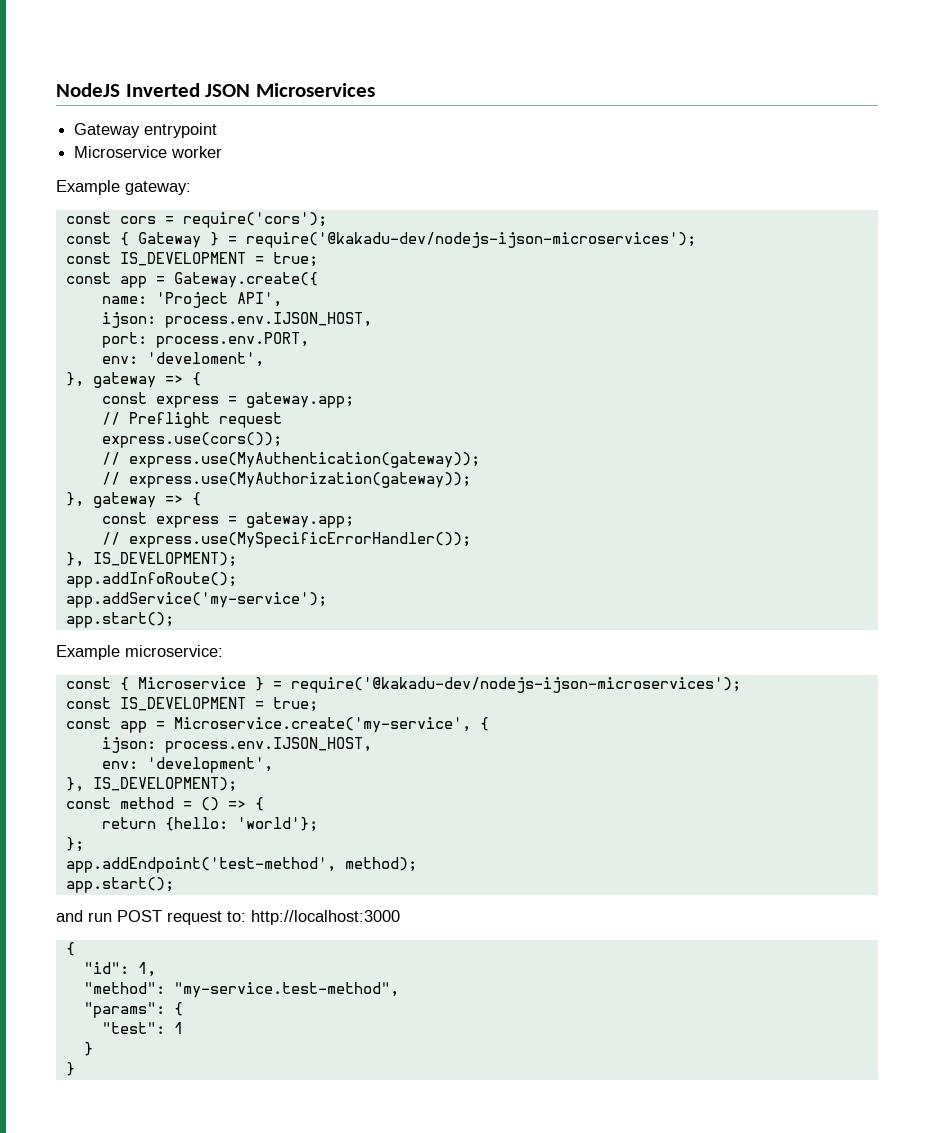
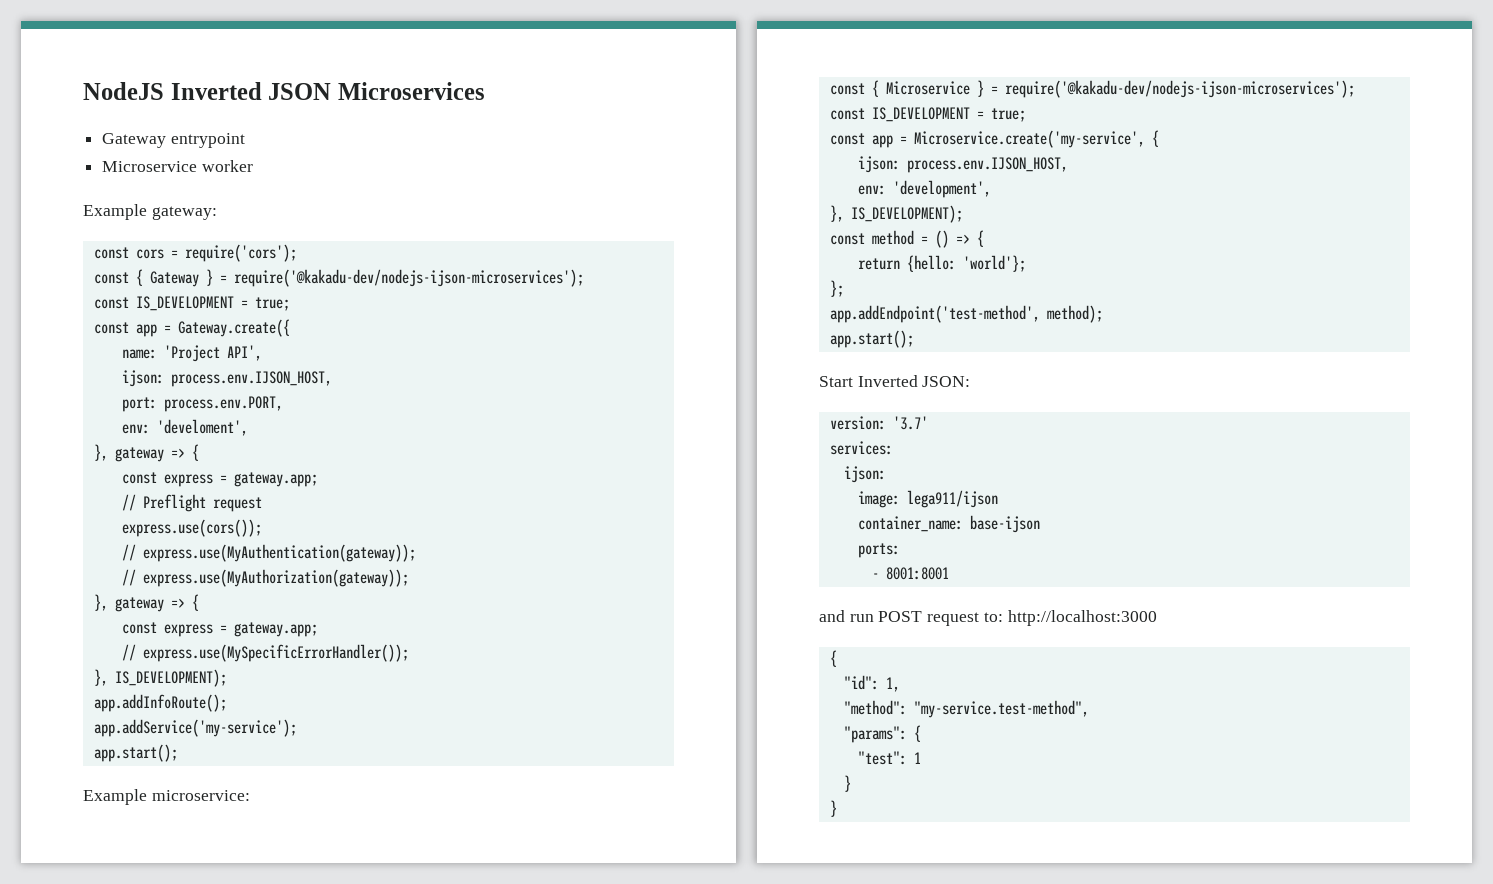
(174, 885) none -> [819,375,971,387] [829,416,928,430] [829,441,893,455] [843,466,886,483] [857,490,998,508] [857,515,1040,533] [857,543,900,558] [871,567,949,580] // Start Inverted JSON: // version: '3.7' // services: // ijson: // image: lega911/ijson // container_name: base-ijson // ports: // - 8001:8001

